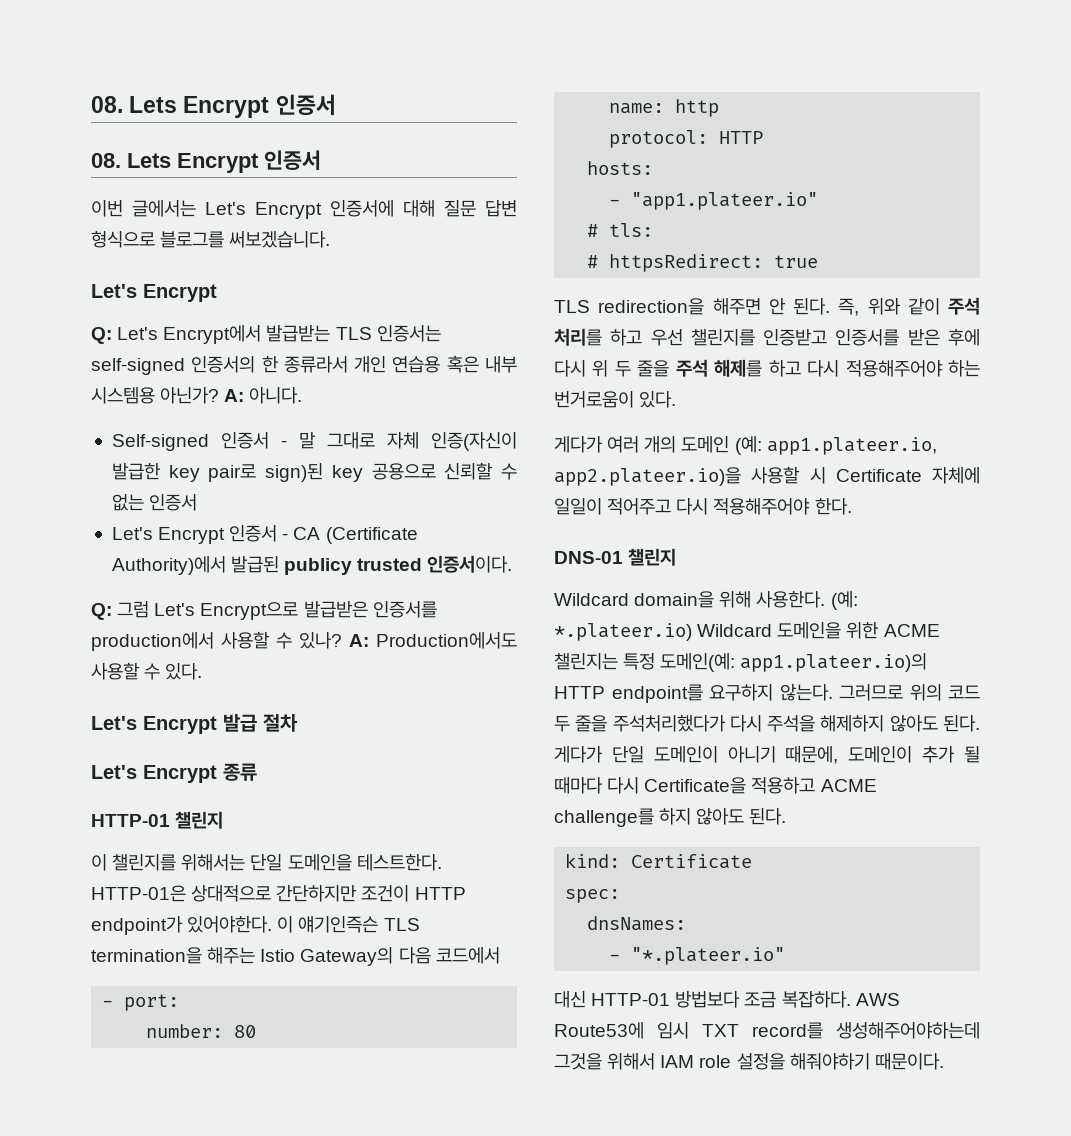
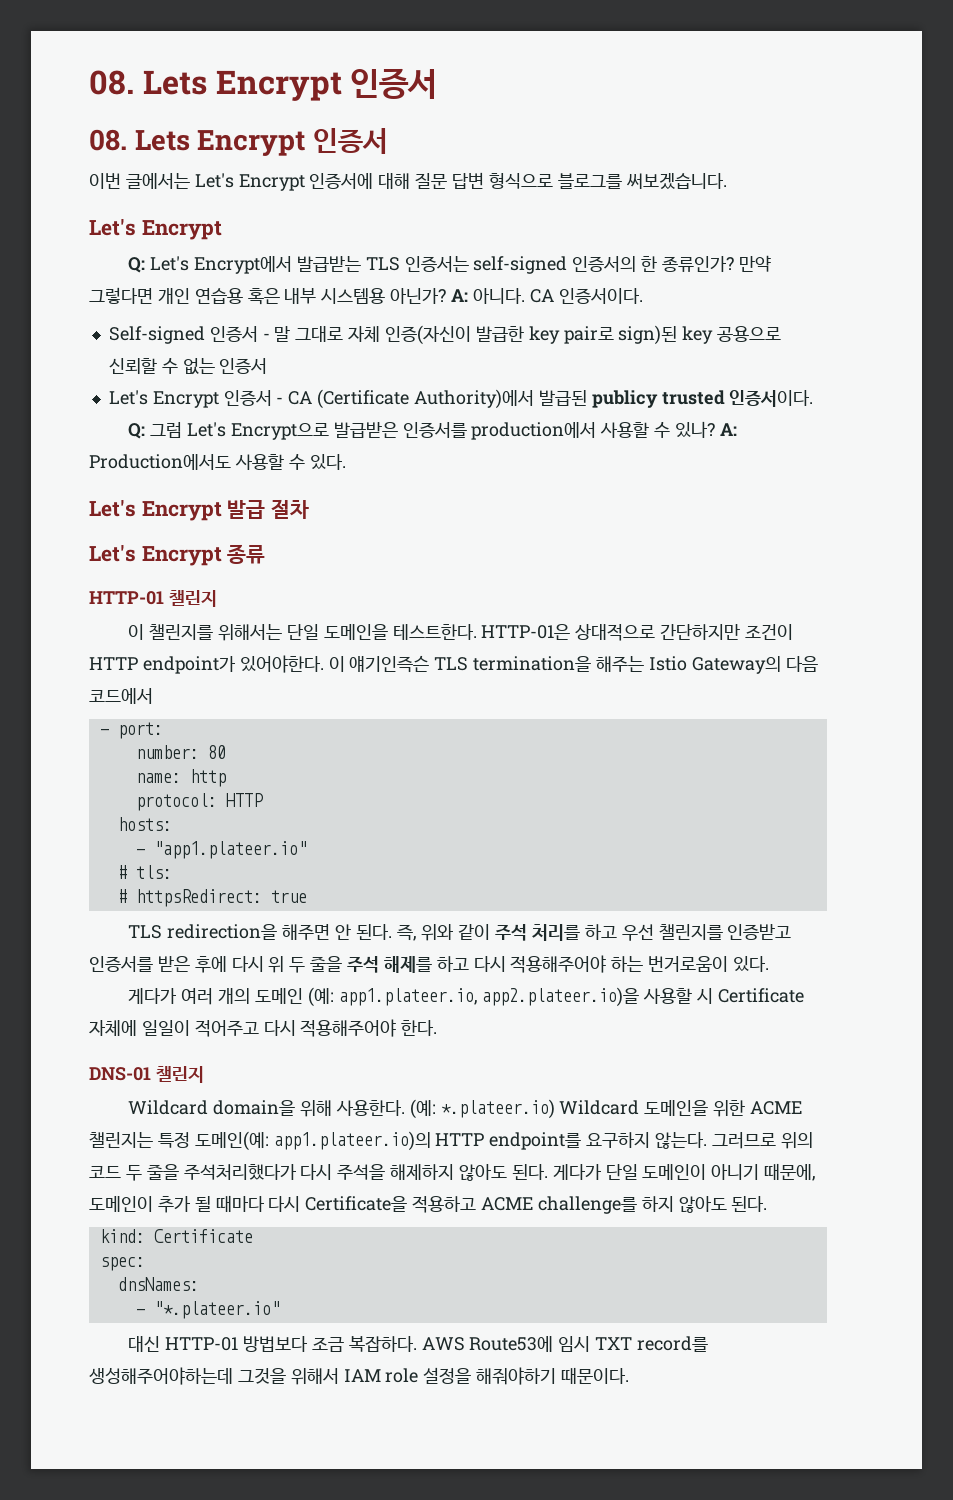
[283,356,348,373] 종류라서 -> [661,255,771,272] [89,287,153,304] 종류인가? 만약 그렇다면
(303, 395) none -> [529,288,643,304] CA 인증서이다.

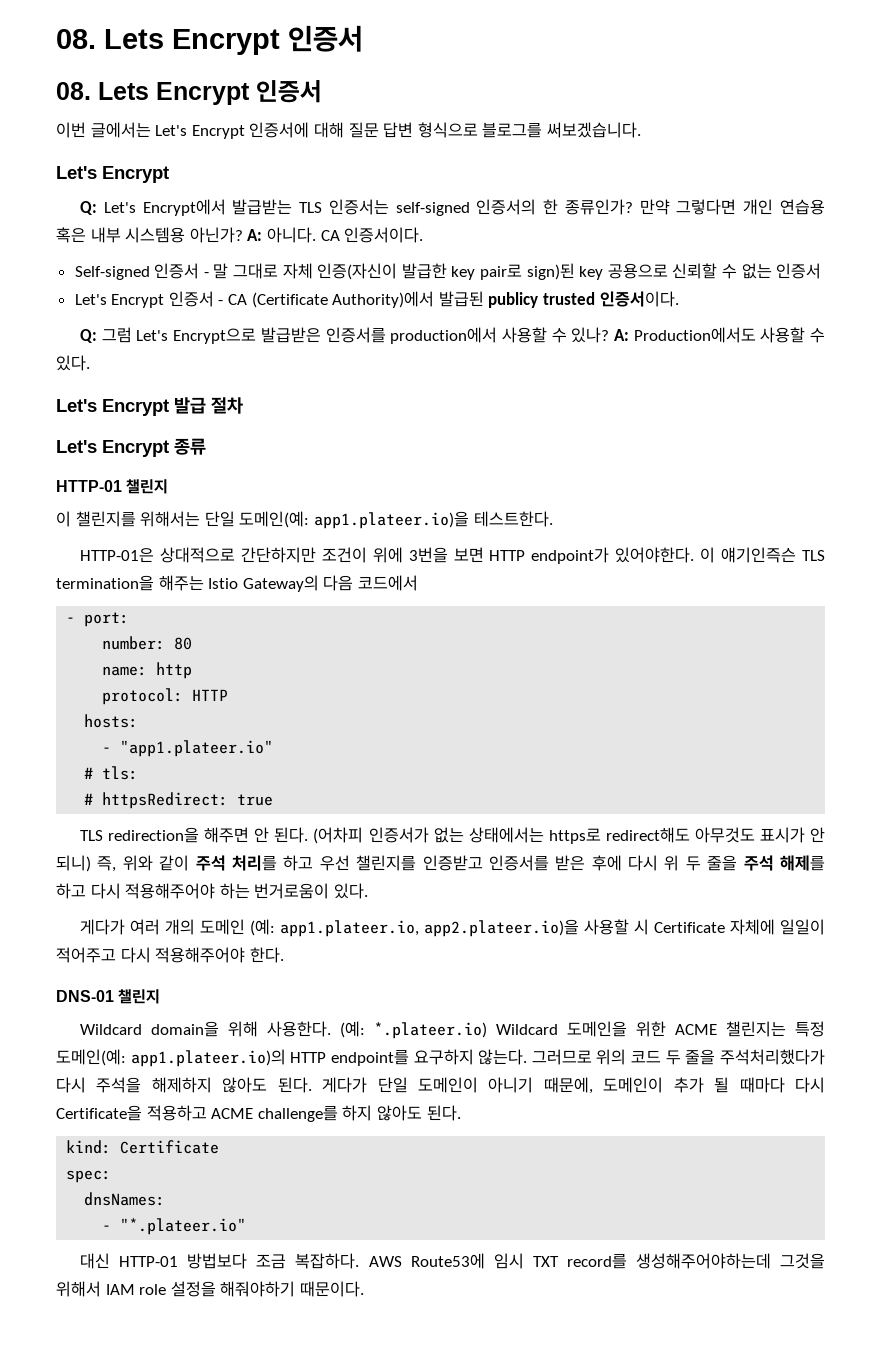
[323,624,388,640] 도메인을 -> [239,511,469,529] 도메인(예: app1.plateer.io)을
(477, 632) none -> (553, 519) //
(793, 632) none -> [372,547,484,563] 위에 3번을 보면
(392, 932) none -> [313,827,825,844] [56,855,91,872] (어차피 인증서가 없는 상태에서는 https로 redirect해도 아무것도 표시가 안 되니)

